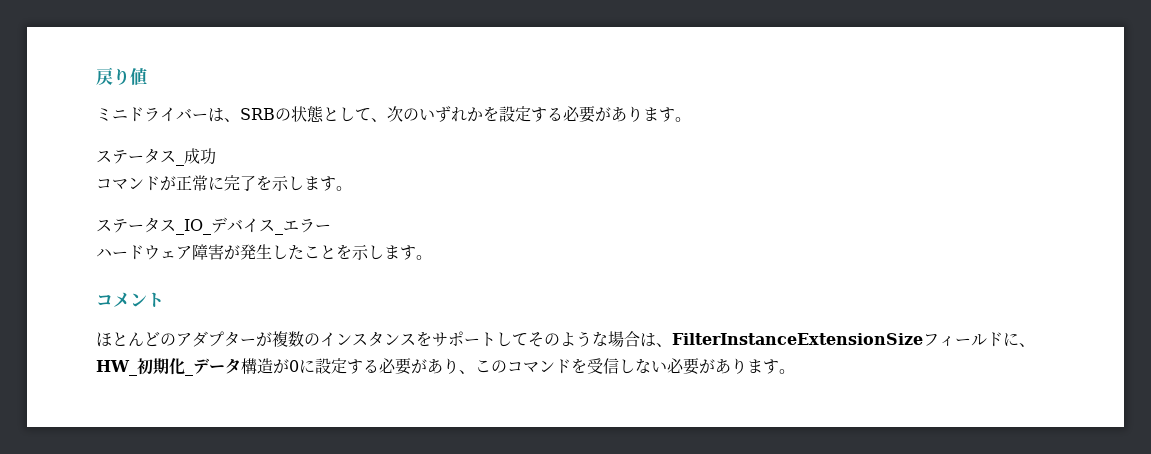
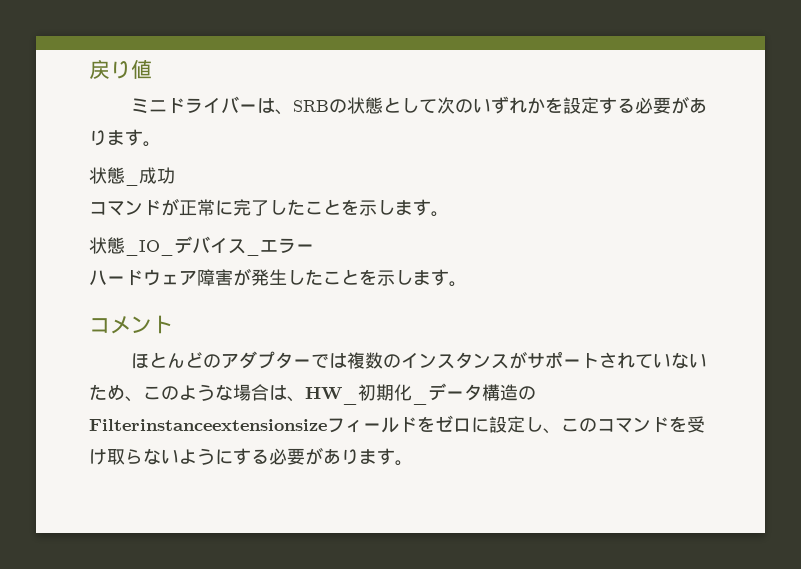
[371,118,387,122] 、 -> (438, 106) none
[96,148,176,164] ステータス -> [89,167,125,184] 状態
[256,175,352,191] [96,217,176,233] を示します。 // ステータス -> [269,199,449,217] [89,237,125,254] したことを示します。 // 状態
[256,332,272,347] が -> [311,353,348,368] では
[416,331,432,347] を -> [509,351,528,369] が
[496,331,1019,347] してそのような場合は、FilterInstanceExtensionSizeフィールドに -> [599,352,708,369] [89,384,287,402] されていないため、このような場合は
[273,358,459,375] が0に設定する必要があり -> [518,386,536,400] [89,415,543,433] のFilterinstanceextensionsizeフィールドをゼロに設定し
[603,358,667,374] 信しない -> [89,448,269,465] け取らないようにする

